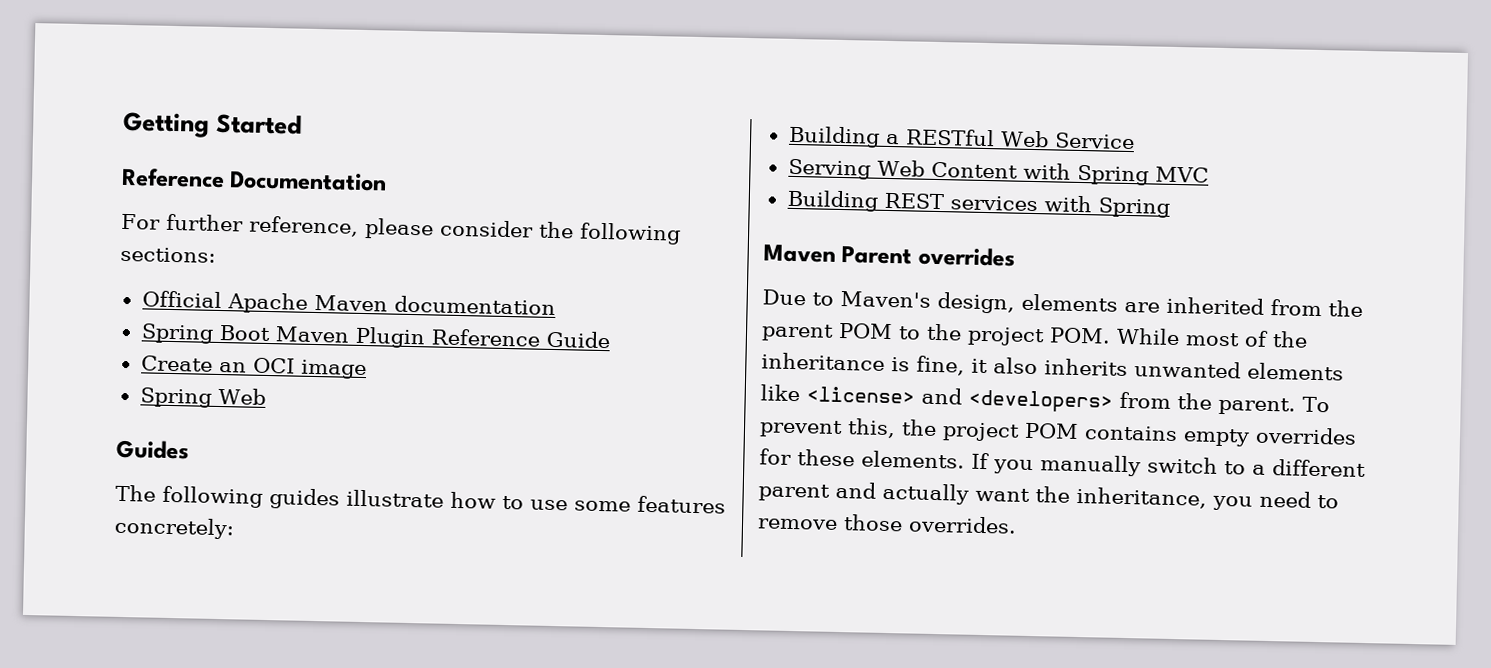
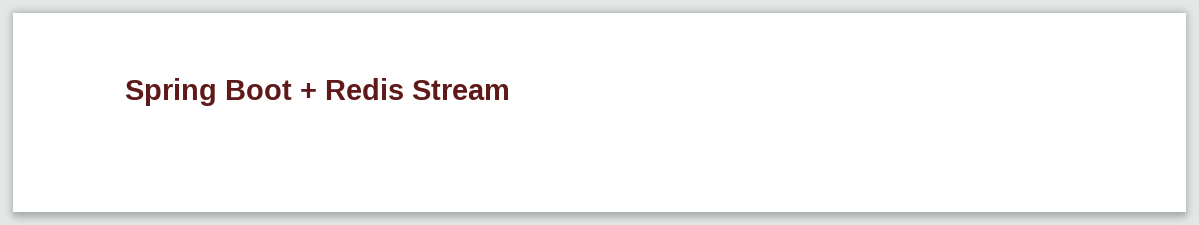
[123,111,304,138] [121,167,388,192] [121,213,681,245] [120,246,216,263] [141,290,556,316] [140,323,611,349] [140,355,367,380] [139,387,266,408] [116,439,189,460] [115,484,726,514] [114,516,235,540] [787,125,1135,150] [787,158,1209,186] [786,189,1170,218] [763,244,1015,267] [762,289,1363,317] [761,322,1308,348] [761,352,1344,381] [760,384,1330,416] [759,418,1357,447] [759,448,1366,478] [758,481,1339,511] [757,514,1017,534] Getting Started // Reference Documentation // For further reference, please consider the following sections: // Official Apache Maven documentation // Spring Boot Maven Plugin Reference Guide // Create an OCI image // Spring Web // Guides // The following guides illustrate how to use some features concretely: // Building a RESTful Web Service // Serving Web Content with Spring MVC // Building REST services with Spring // Maven Parent overrides // Due to Maven's design, elements are inherited from the parent POM to the project POM. While most of the inheritance is fine, it also inherits unwanted elements like <license> and <developers> from the parent. To prevent this, the project POM contains empty overrides for these elements. If you manually switch to a different parent and actually want the inheritance, you need to remove those overrides. -> [125,78,510,106] Spring Boot + Redis Stream

